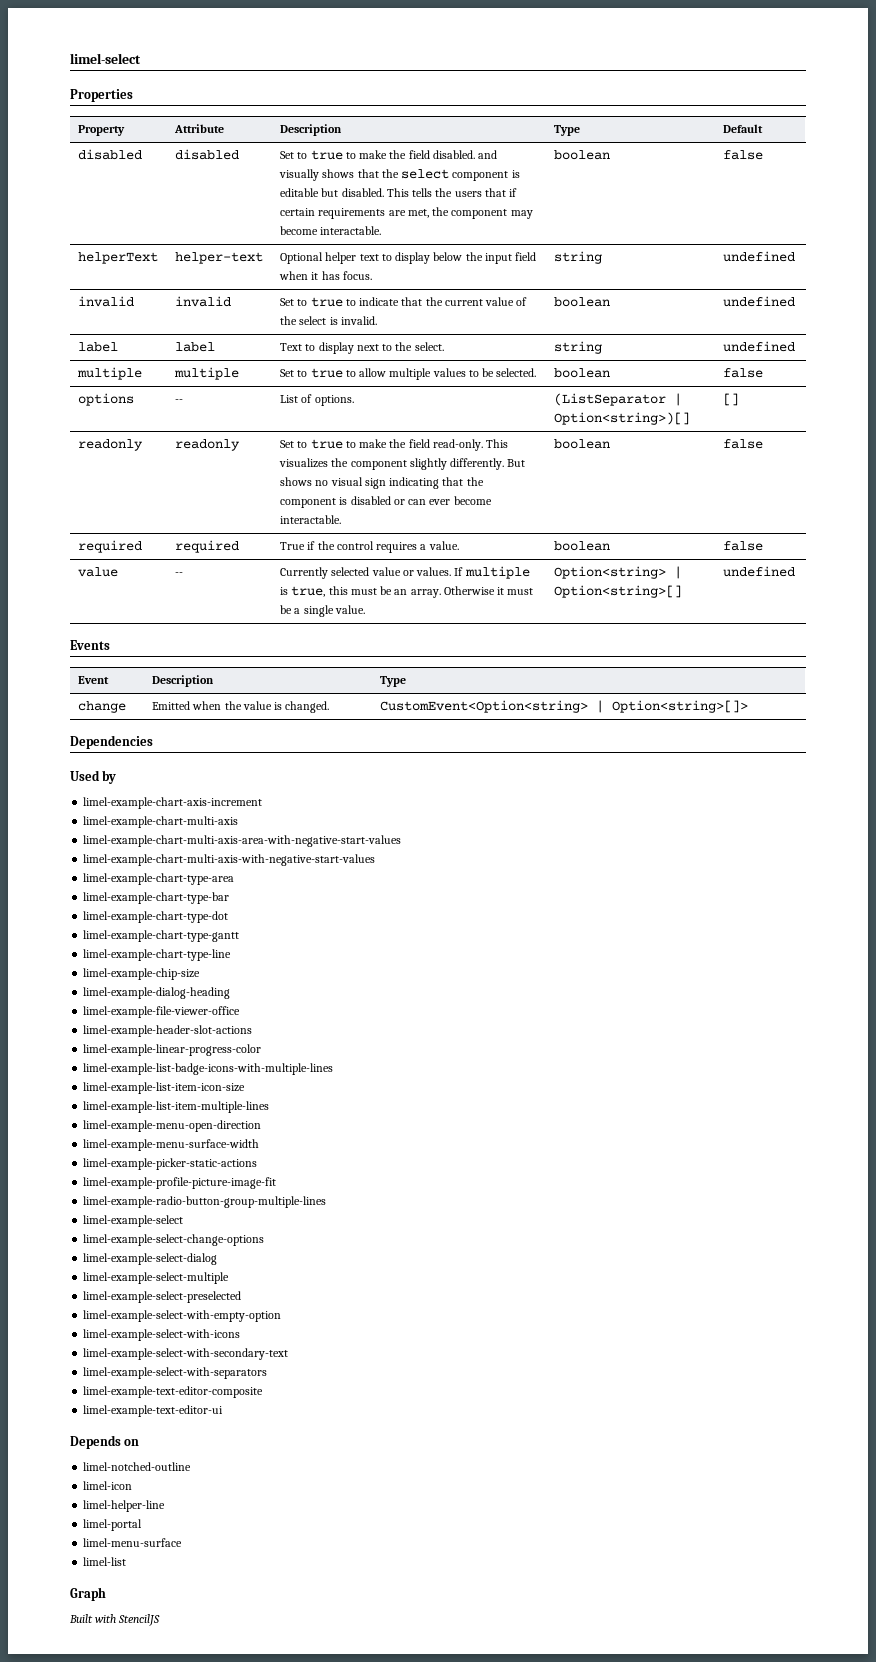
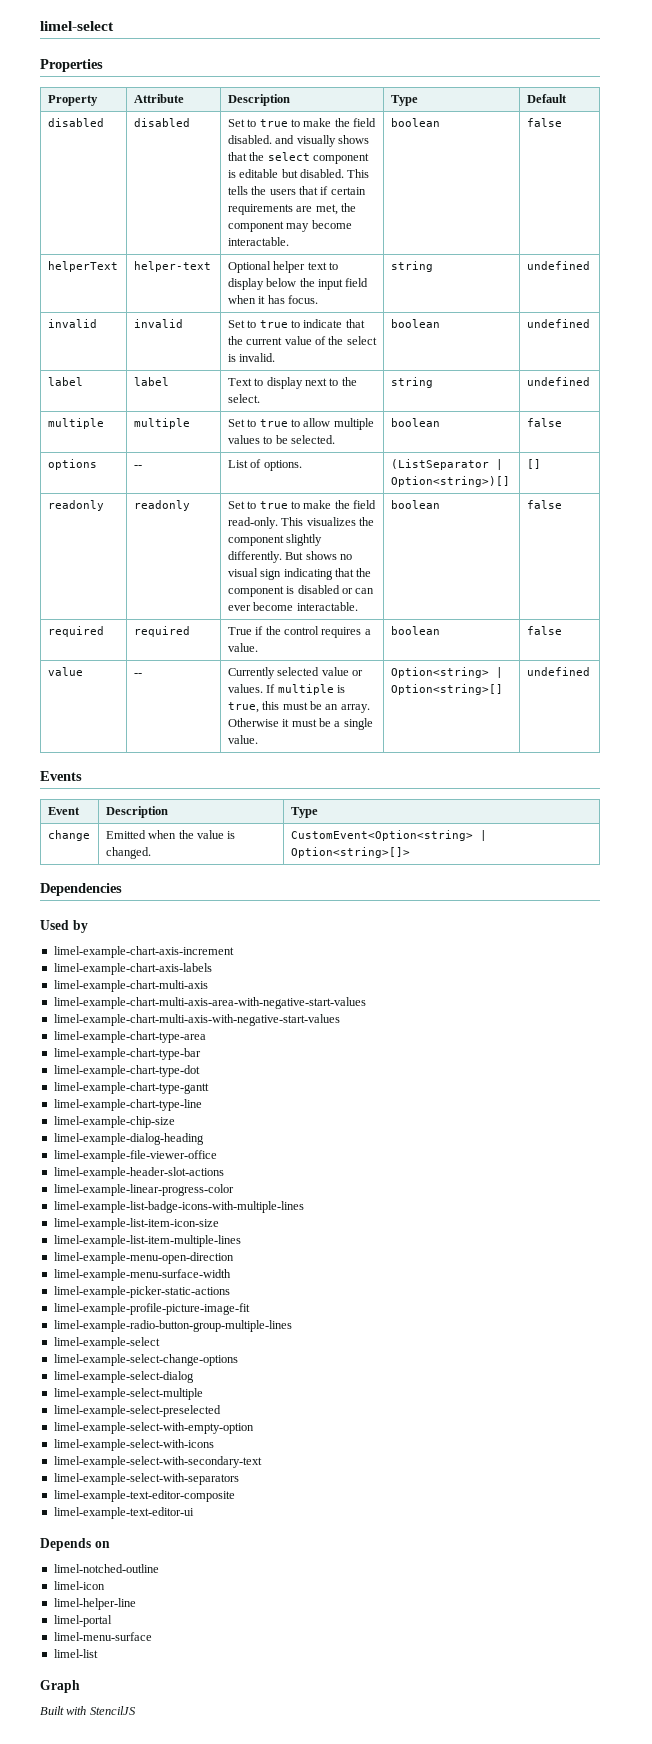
(263, 803) none -> [53,963,212,975] // limel-example-chart-axis-labels

